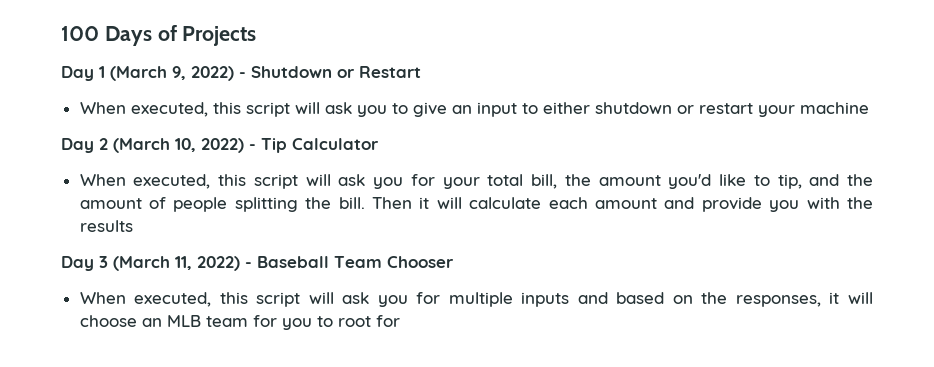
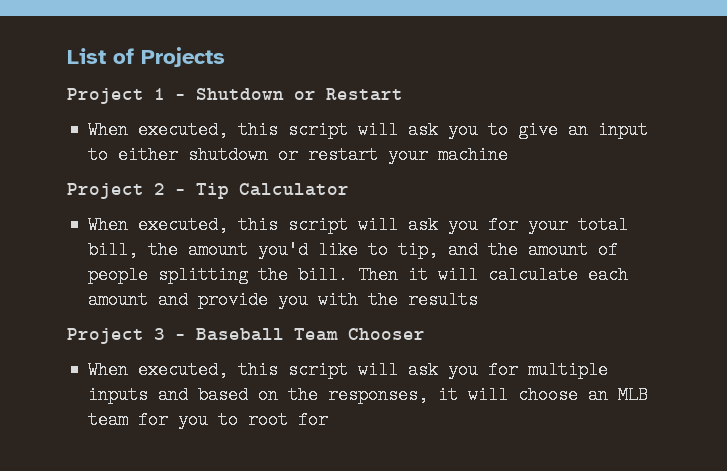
[61,26,152,46] 100 Days -> [67,48,106,64] List
[61,66,234,81] Day 1 (March 9, 2022) -> [67,88,165,104] Project 1
[61,138,244,153] Day 2 (March 10, 2022) -> [67,183,165,199] Project 2
[61,256,240,271] Day 3 (March 11, 2022) -> [67,328,165,344] Project 3

